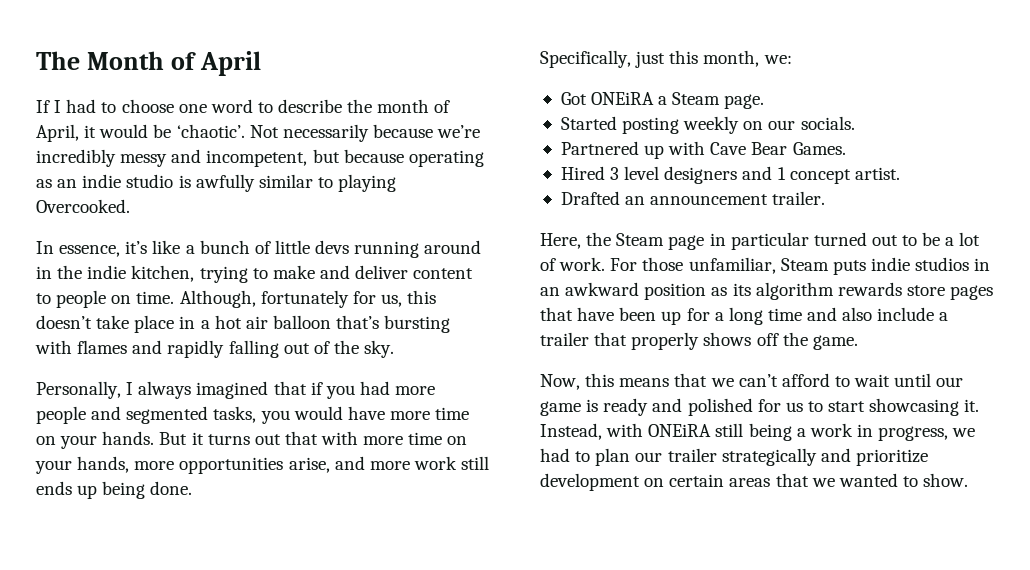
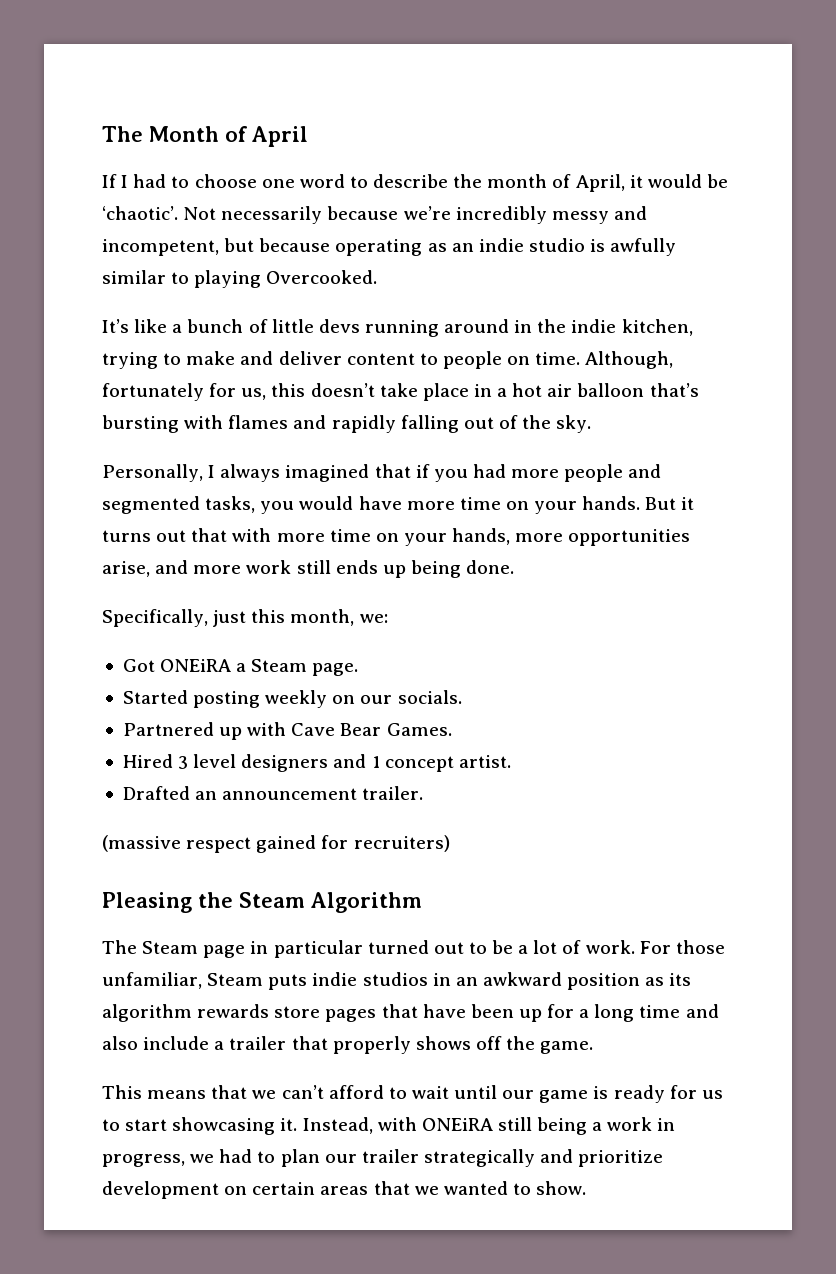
[36,241,148,257] In essence, it’s -> [102,319,129,333] It’s
[540,232,612,249] Here, the -> [102,835,450,853] [102,892,422,913] [102,940,137,954] (massive respect gained for recruiters) // Pleasing the Steam Algorithm // The
[540,373,615,390] Now, this -> [102,1085,142,1099] This
[652,398,753,416] and polished -> (665, 1094) none

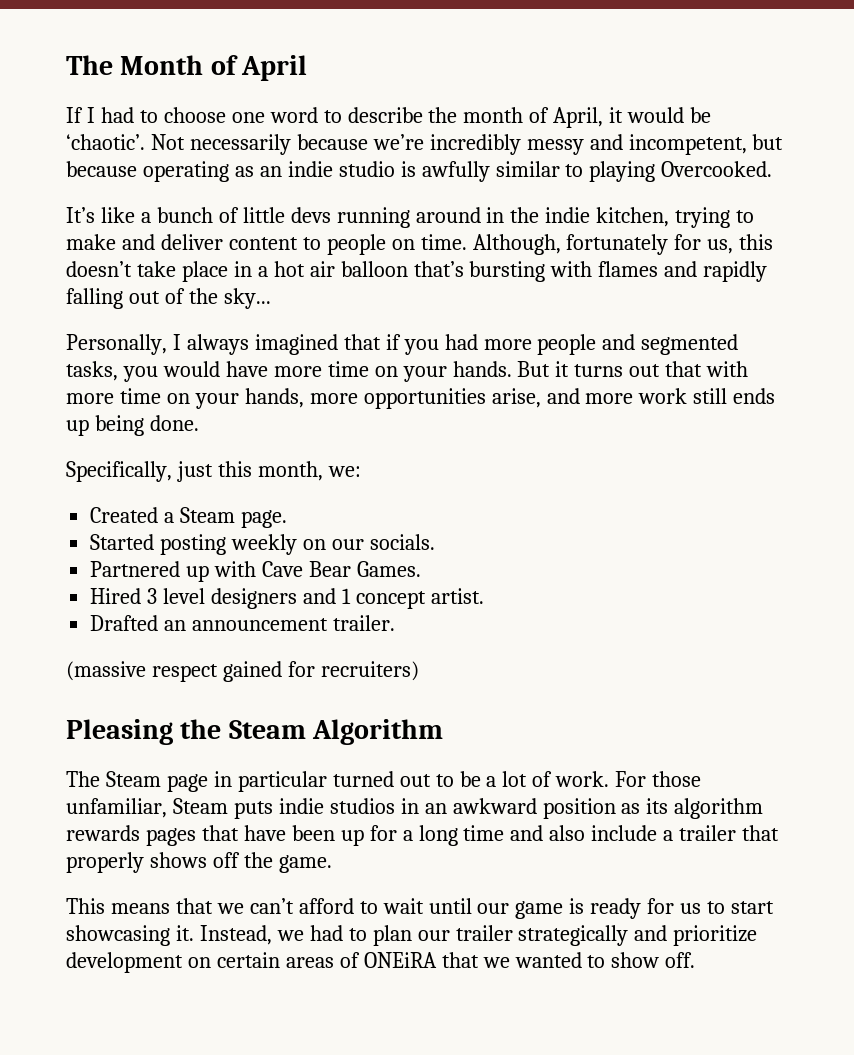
[556,415,592,433] sky. -> [223,288,271,309] sky...
[122,659,232,672] Got ONEiRA -> [90,507,159,523] Created
[274,1006,321,1018] store -> (140, 833) none
[377,1117,676,1135] [102,1154,185,1167] with ONEiRA still being a work in progress, -> (272, 935) none
(369, 1190) none -> [339,952,437,968] of ONEiRA
[536,1181,587,1195] show. -> [611,952,696,968] show off.

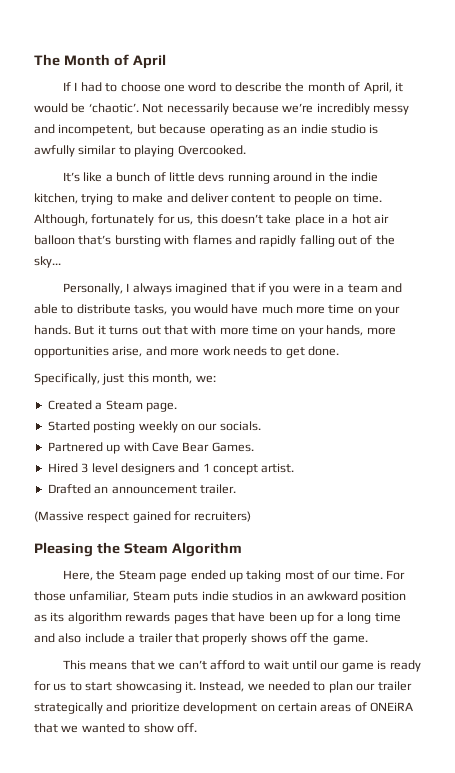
[444,334,739,355] had more people and segmented -> [292,283,403,293] [34,304,131,314] were in a team and able to distribute
(268, 369) none -> [261,304,293,314] much
[693,388,776,404] [66,415,144,436] still ends up being -> [232,346,305,358] needs to get
[66,661,146,681] (massive -> [34,511,84,522] (Massive
[66,771,610,792] The Steam page in particular turned out to be a lot of work. -> [63,570,383,582] Here, the Steam page ended up taking most of our time.
[309,925,343,941] had -> [268,681,310,691] needed

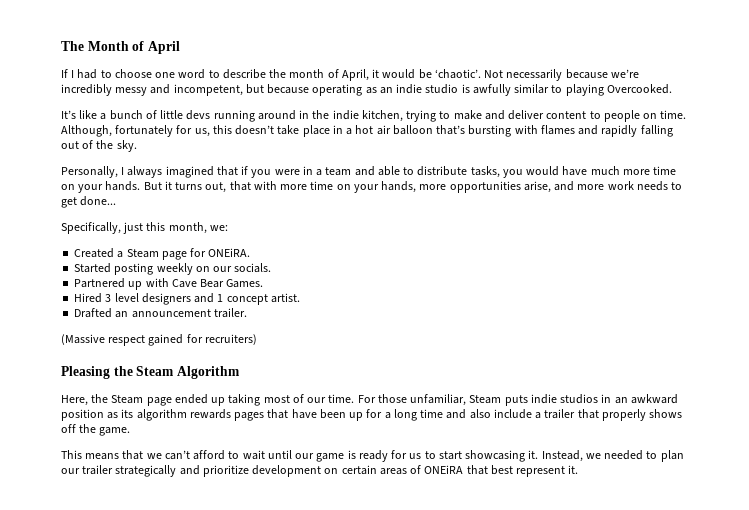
[34,256,61,268] sky... -> [116,140,137,152] sky.
[141,326,161,335] out -> [205,182,227,193] out,
[308,346,339,356] done. -> [80,196,117,206] done...
[145,402,177,412] page. -> [161,248,251,260] page for ONEiRA.
[61,723,197,733] we wanted to show off. -> [490,465,579,477] best represent it.

